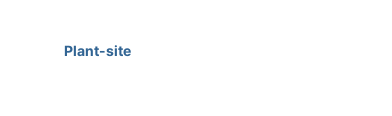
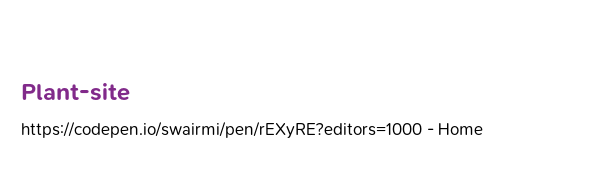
(131, 51) none -> [21,121,484,139] // https://codepen.io/swairmi/pen/rEXyRE?editors=1000 - Home

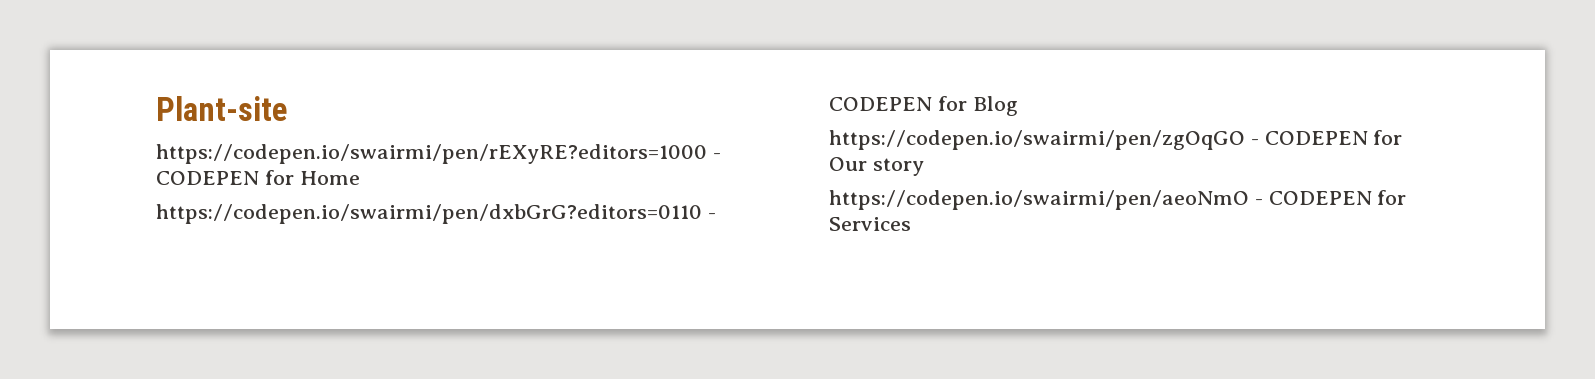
(434, 131) none -> [156,170,294,185] CODEPEN for
(484, 129) none -> [156,204,716,224] [829,96,1018,116] [829,130,1403,150] [829,157,924,176] [829,190,1407,210] [829,217,911,231] // https://codepen.io/swairmi/pen/dxbGrG?editors=0110 - CODEPEN for Blog // https://codepen.io/swairmi/pen/zgOqGO - CODEPEN for Our story // https://codepen.io/swairmi/pen/aeoNmO - CODEPEN for Services

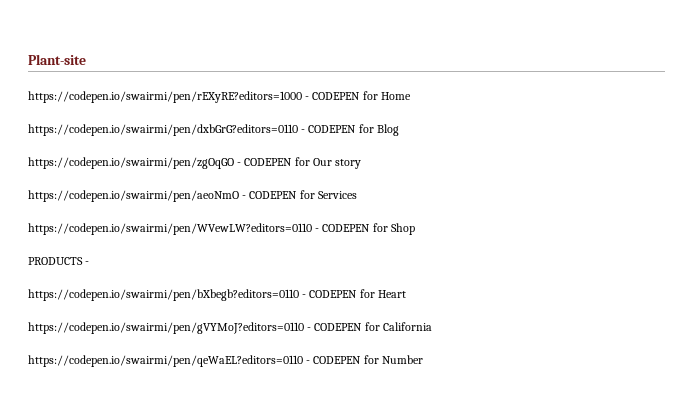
(911, 224) none -> [28,223,415,235] [28,257,90,265] [28,289,406,301] [28,322,432,334] [28,355,423,367] // https://codepen.io/swairmi/pen/WVewLW?editors=0110 - CODEPEN for Shop // PRODUCTS - // https://codepen.io/swairmi/pen/bXbegb?editors=0110 - CODEPEN for Heart // https://codepen.io/swairmi/pen/gVYMoJ?editors=0110 - CODEPEN for California // https://codepen.io/swairmi/pen/qeWaEL?editors=0110 - CODEPEN for Number

